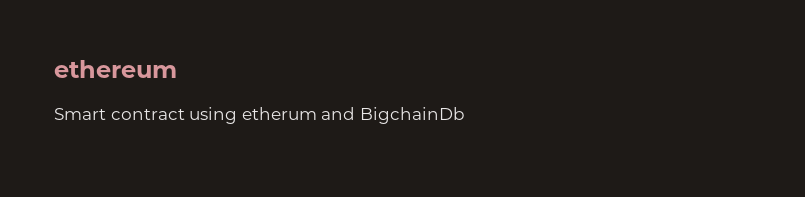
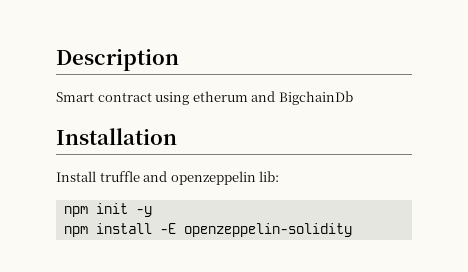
[54,60,177,78] ethereum -> [56,49,179,71] Description
(465, 115) none -> [56,128,177,145] [56,171,280,185] [63,203,152,217] [63,223,352,237] // Installation // Install truffle and openzeppelin lib: // npm init -y // npm install -E openzeppelin-solidity

